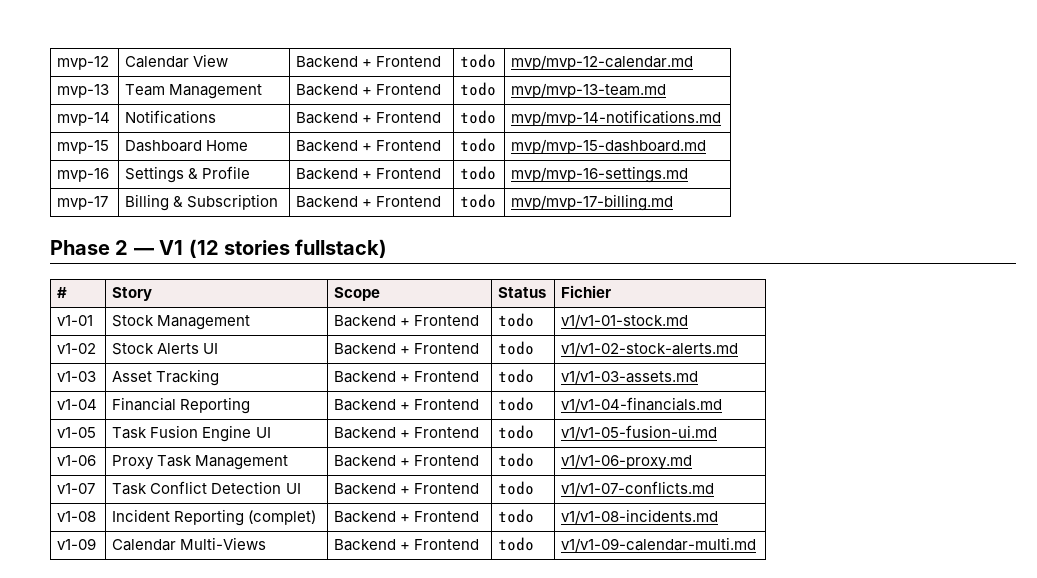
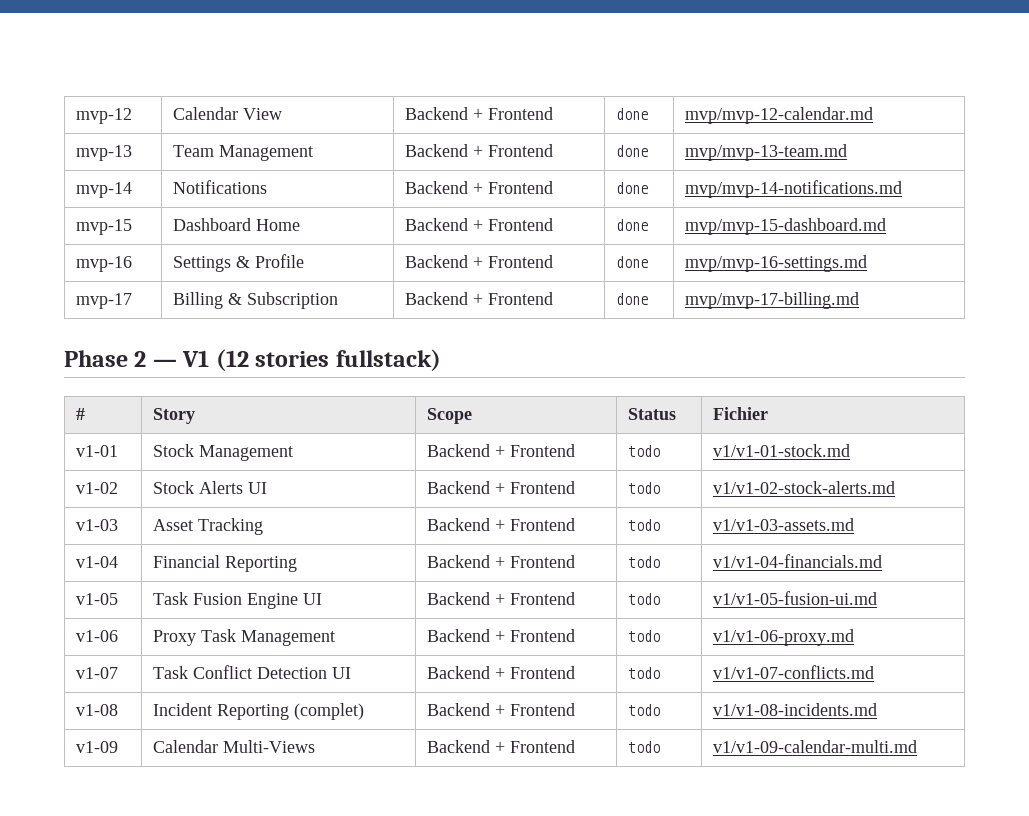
[460,54,497,68] todo -> [616,108,649,120] done
[460,82,497,96] todo -> [616,145,649,157] done
[460,110,497,124] todo -> [616,182,649,194] done
[460,138,497,152] todo -> [616,219,649,231] done
[460,166,497,180] todo -> [616,256,649,268] done
[460,194,497,208] todo -> [616,293,649,305] done

